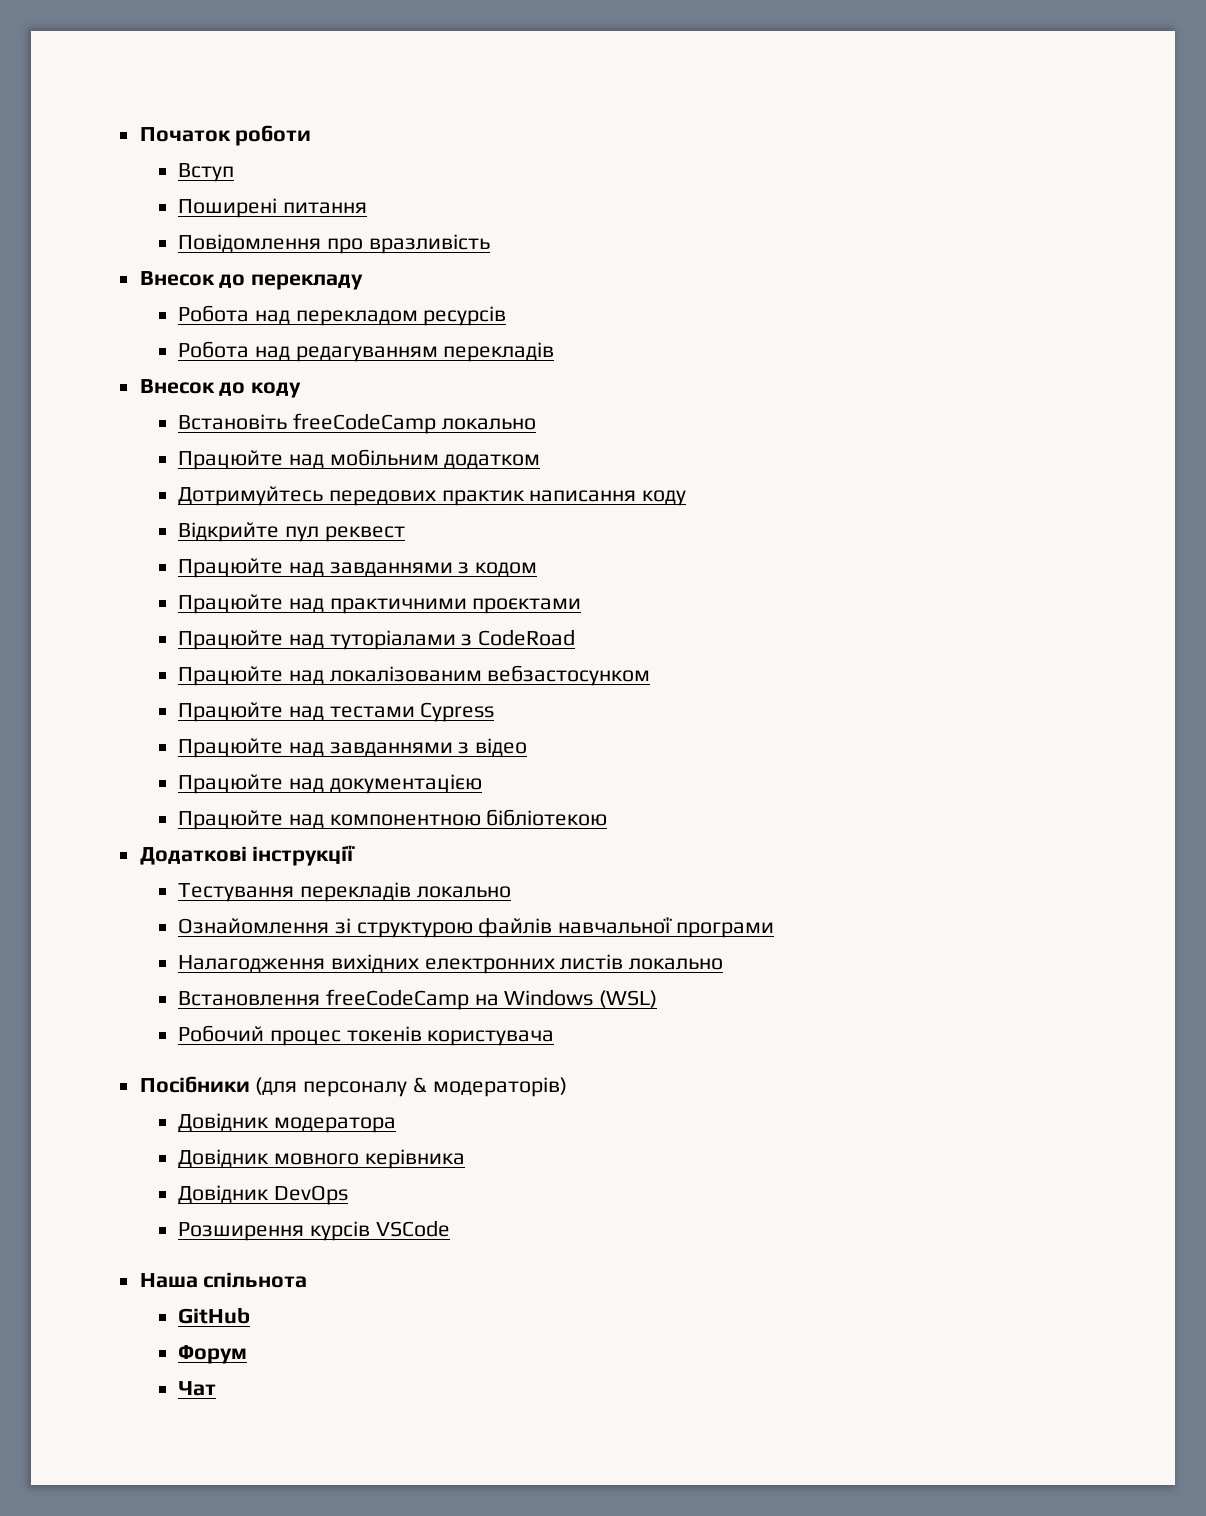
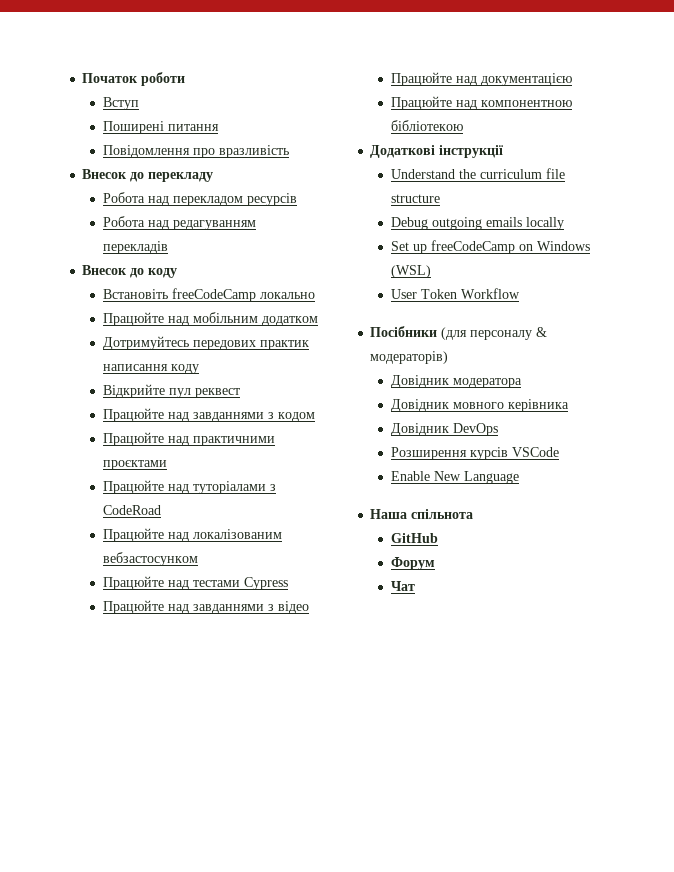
[178,882,511,902] [178,917,775,938] [178,954,724,974] [178,989,658,1010] [178,1025,555,1046] Тестування перекладів локально // Ознайомлення зі структурою файлів навчальної програми // Налагодження вихідних електронних листів локально // Встановлення freeCodeCamp на Windows (WSL) // Робочий процес токенів користувача -> [390,168,565,179] [390,194,440,203] [390,217,564,230] [390,240,590,254] [390,265,431,278] [390,288,520,299] Understand the curriculum file structure // Debug outgoing emails locally // Set up freeCodeCamp on Windows (WSL) // User Token Workflow
(450, 1228) none -> [390,471,519,484] // Enable New Language

